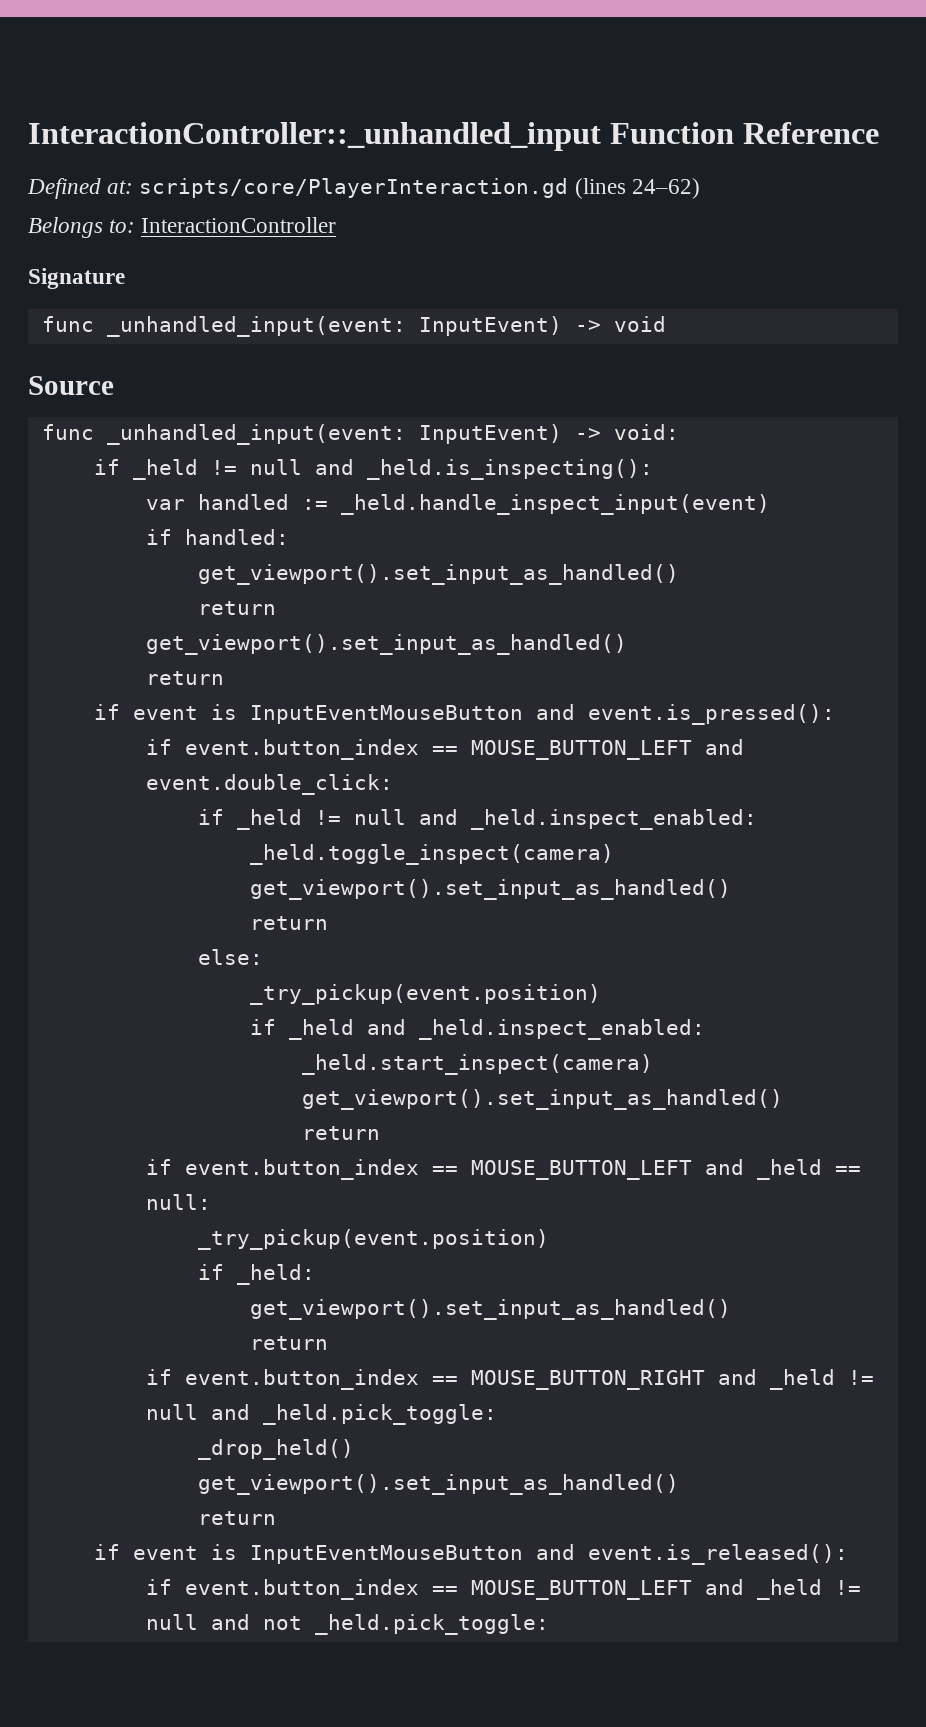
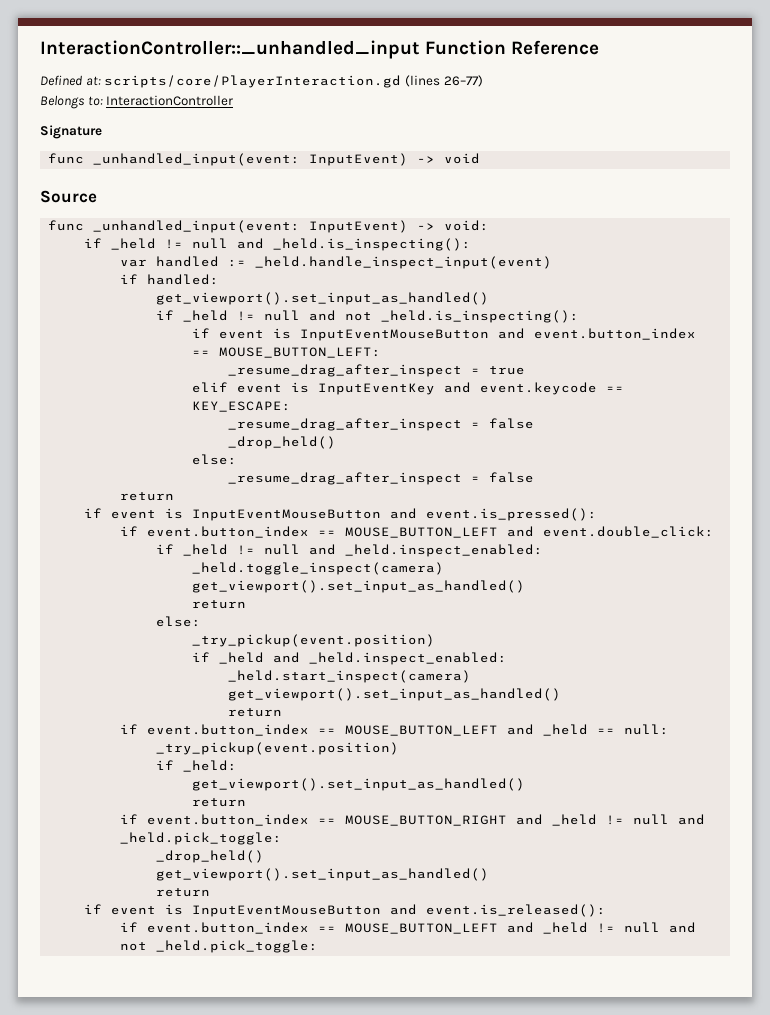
[631,178,700,199] 24–62) -> [443,75,483,87] 26–77)
[197,601,276,615] [145,634,627,655] return // get_viewport().set_input_as_handled() -> [156,310,580,323] [192,328,697,341] [192,347,382,358] [228,364,526,377] [192,382,625,395] [192,401,292,412] [228,418,535,431] [228,436,337,449] [192,454,238,465] [228,472,535,485] if _held != null and not _held.is_inspecting(): // if event is InputEventMouseButton and event.button_index == MOUSE_BUTTON_LEFT: // _resume_drag_after_inspect = true // elif event is InputEventKey and event.keycode == KEY_ESCAPE: // _resume_drag_after_inspect = false // _drop_held() // else: // _resume_drag_after_inspect = false

